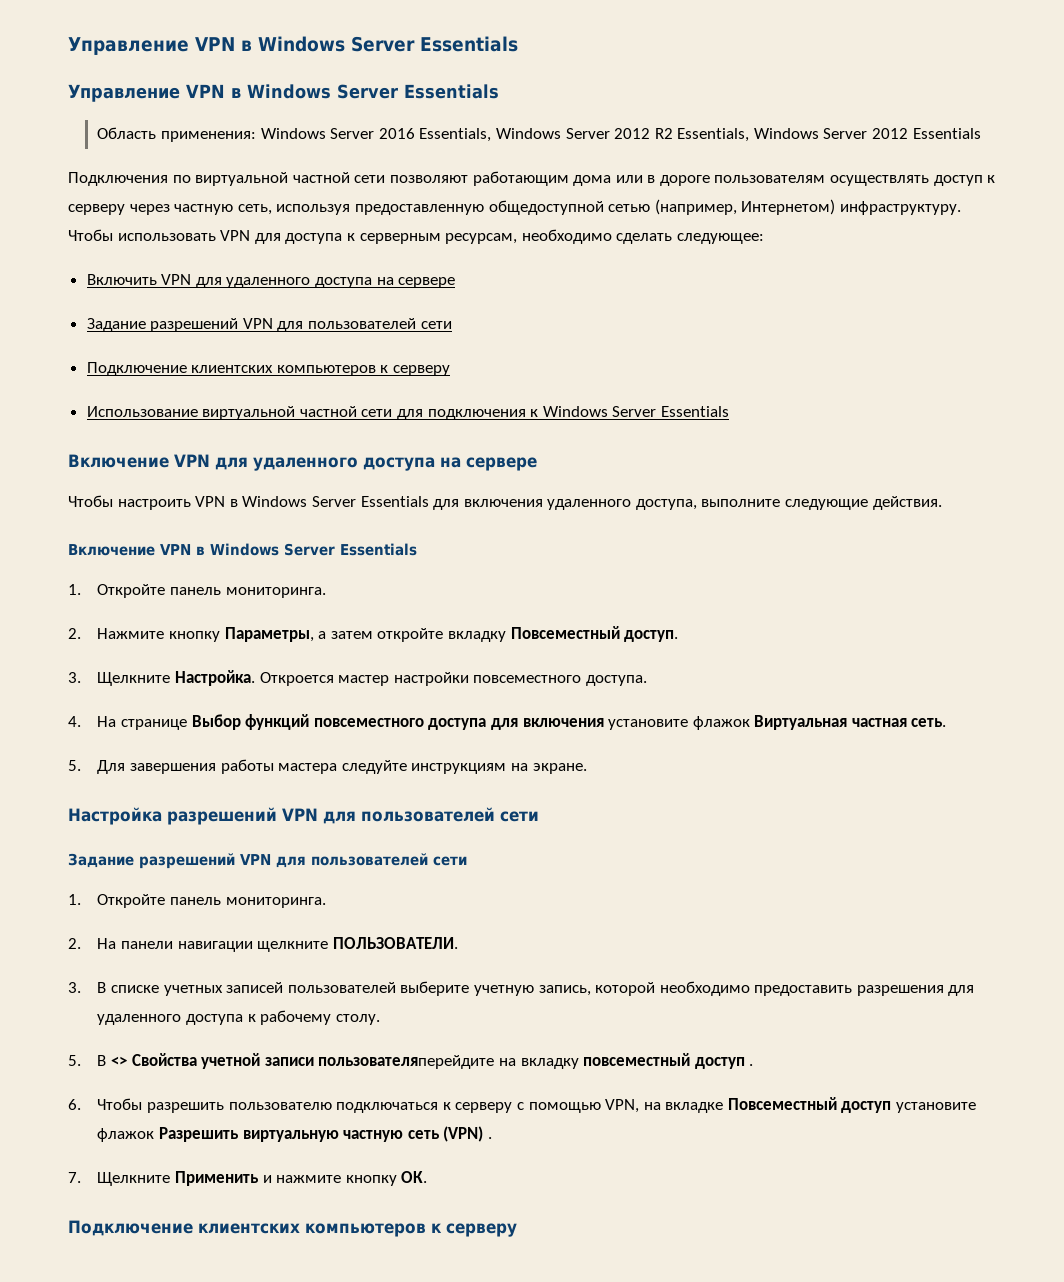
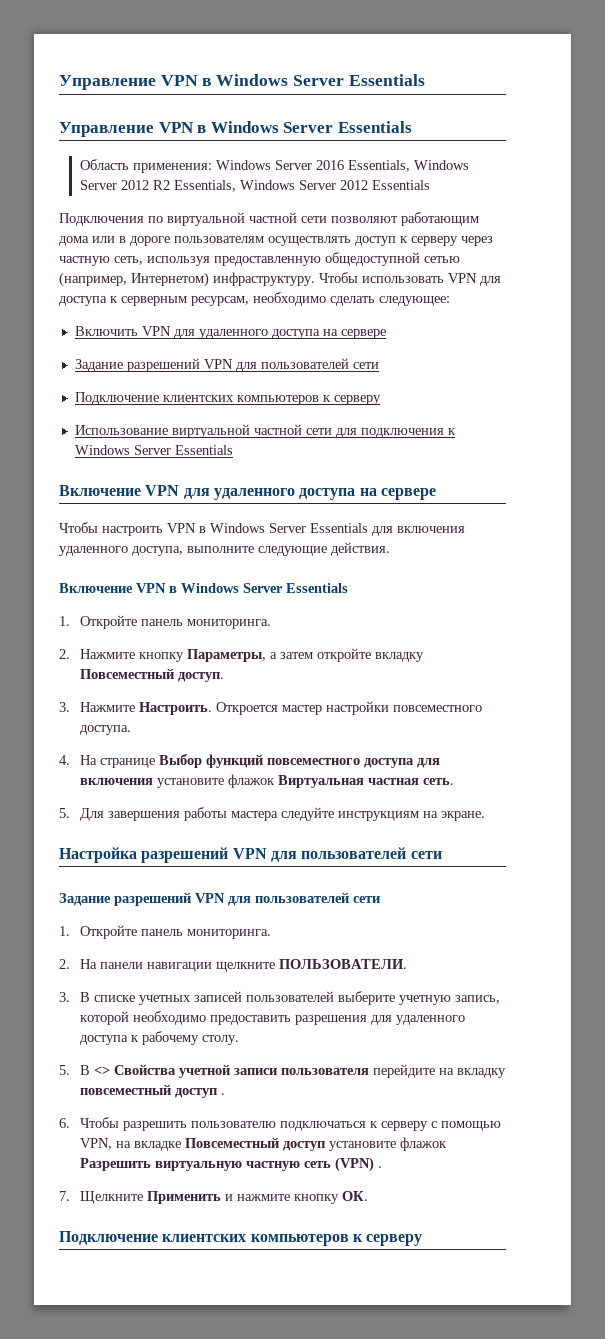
[97,670,255,686] Щелкните Настройка. -> [79,702,212,715] Нажмите Настроить.
[318,1055,495,1069] пользователяперейдите -> [280,1064,435,1078] пользователя перейдите

